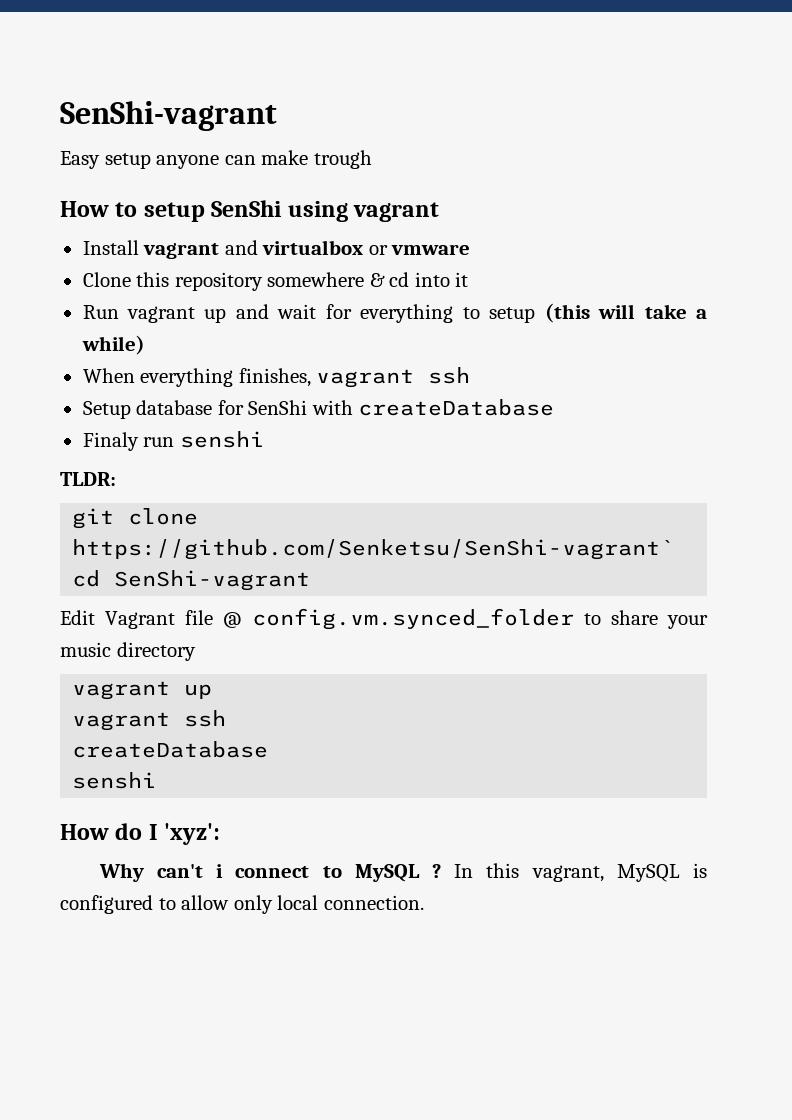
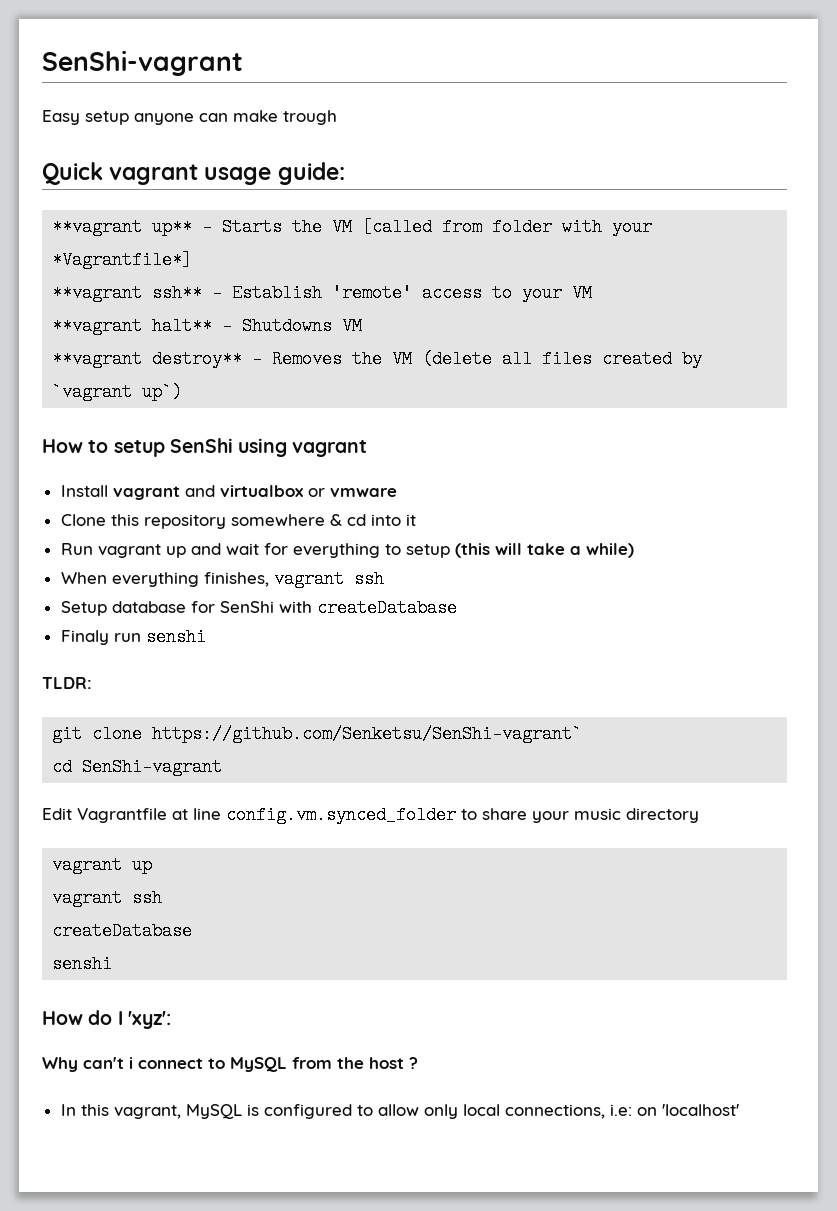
(372, 159) none -> [42,162,345,185] [52,218,653,236] [52,251,193,269] [52,284,593,302] [52,317,363,335] [52,350,703,368] [52,383,183,401] // Quick vagrant usage guide: // **vagrant up** - Starts the VM [called from folder with your *Vagrantfile*] // **vagrant ssh** - Establish 'remote' access to your VM // **vagrant halt** - Shutdowns VM // **vagrant destroy** - Removes the VM (delete all files created by `vagrant up`)
[105,610,242,629] Vagrant file @ -> [77,808,221,823] Vagrantfile at line
(420, 873) none -> [292,1057,404,1069] from the host
(441, 871) none -> (418, 1063) //
[323,895,424,910] connection. -> [504,1104,739,1119] connections, i.e: on 'localhost'

